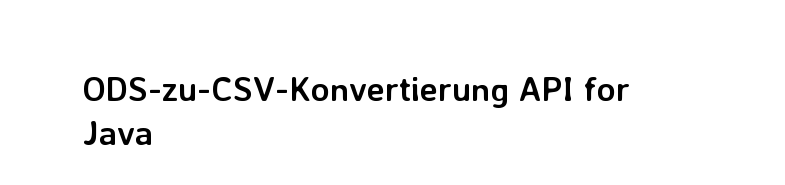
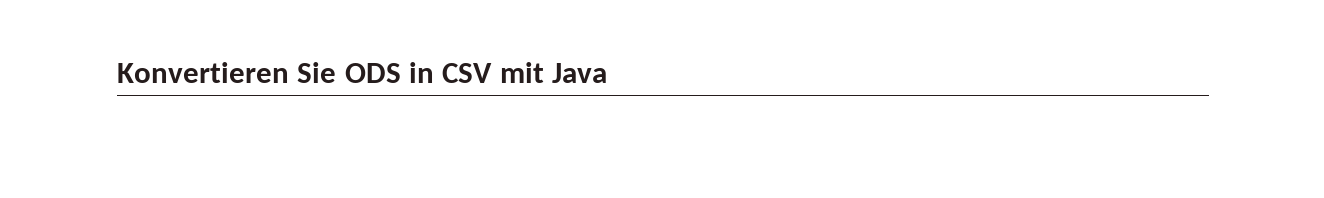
[83,77,630,108] ODS-zu-CSV-Konvertierung API for -> [117,62,544,83] Konvertieren Sie ODS in CSV mit

